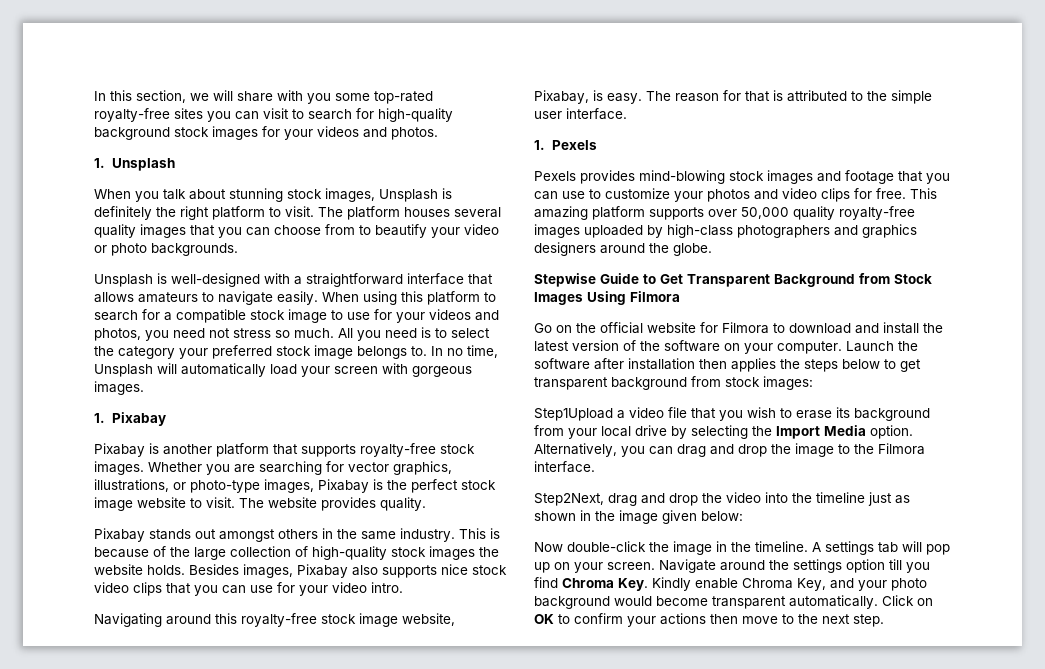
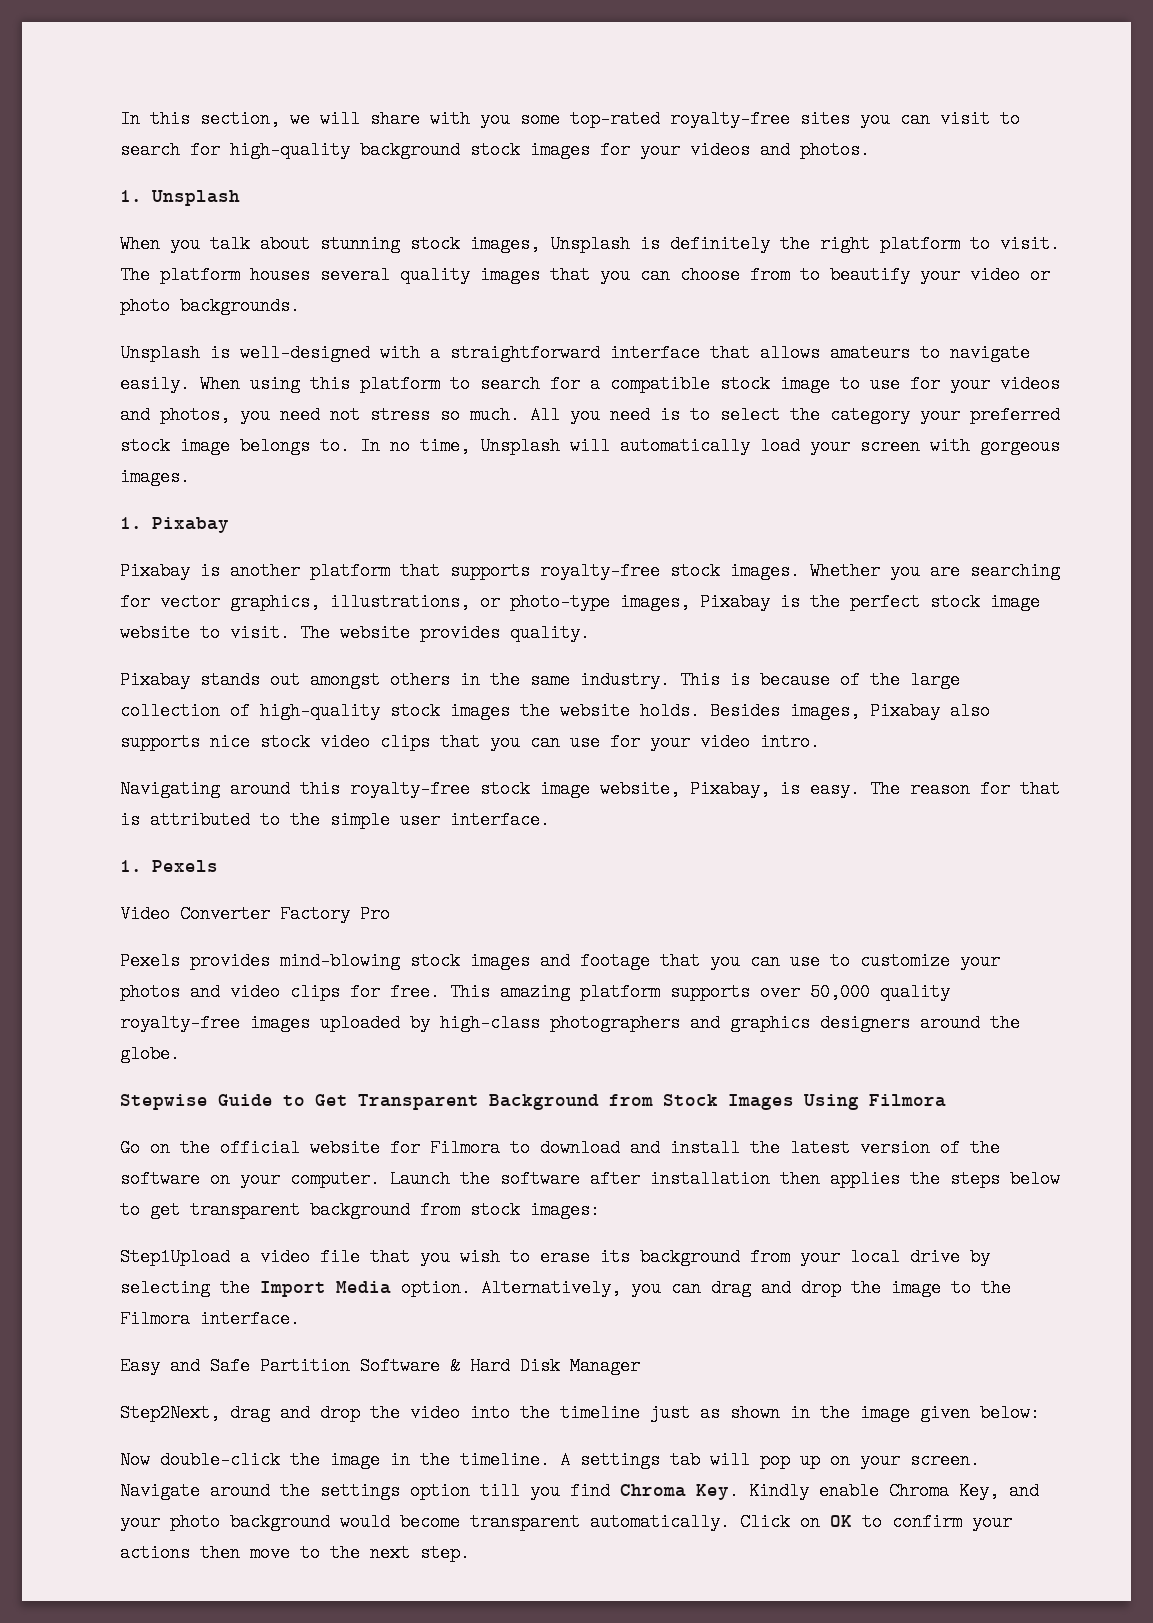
(597, 145) none -> [120,905,390,923] // Video Converter Factory Pro
(595, 467) none -> [120,1357,640,1375] // Easy and Safe Partition Software & Hard Disk Manager

